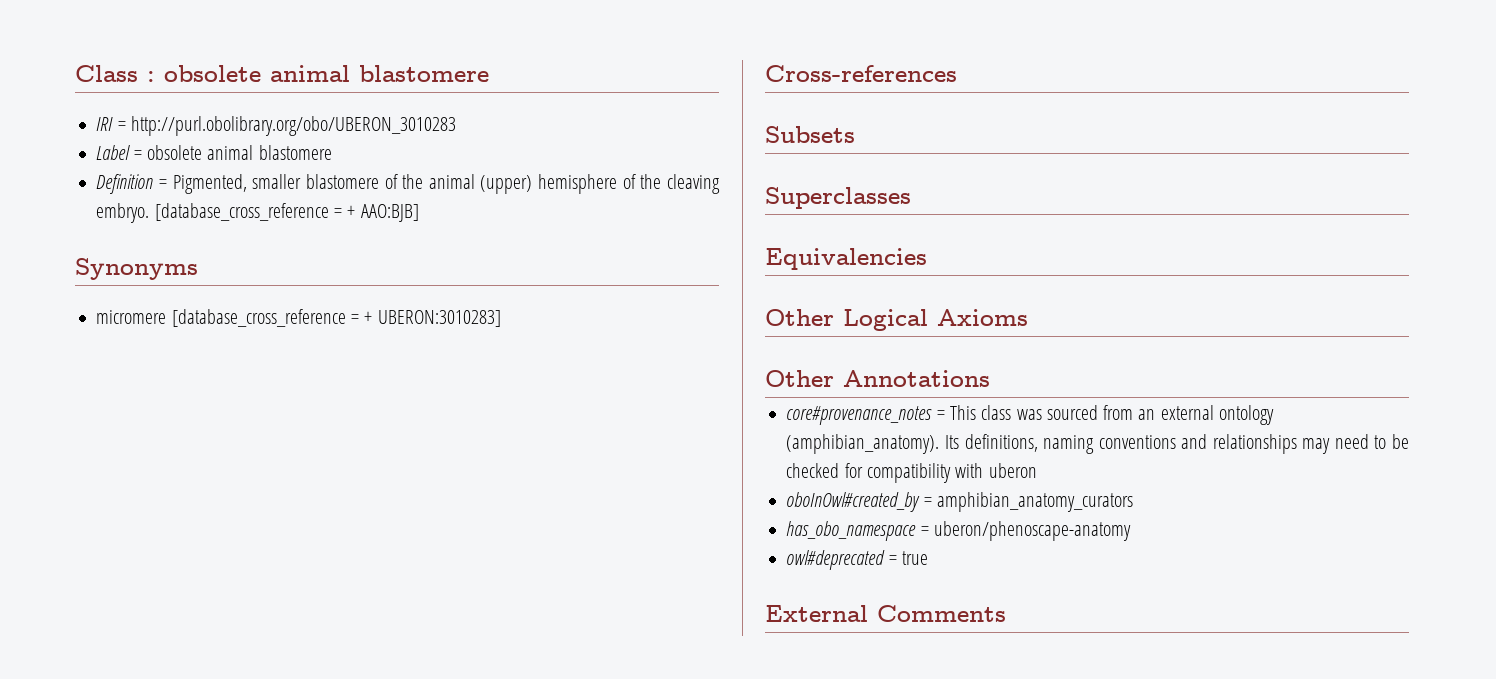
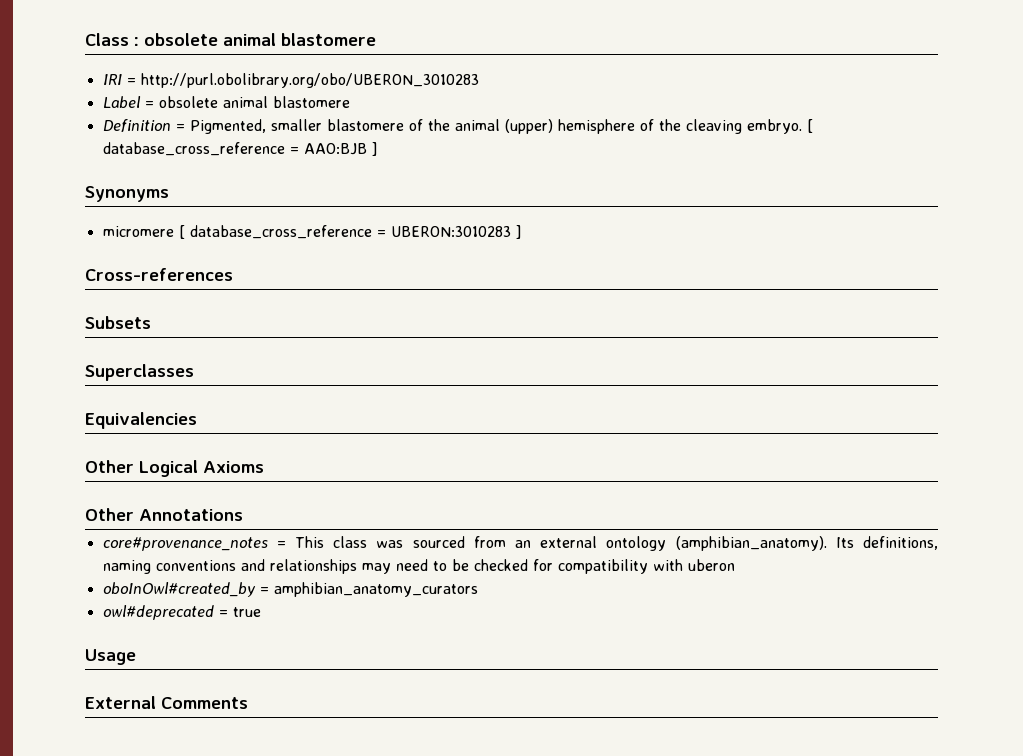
[154,203,419,222] [75,258,198,280] [96,309,501,327] [database_cross_reference = + AAO:BJB] // Synonyms // micromere [database_cross_reference = + UBERON:3010283] -> [806,119,813,133] [102,142,378,156] [85,186,169,202] [102,225,522,239] [ database_cross_reference = AAO:BJB ] // Synonyms // micromere [ database_cross_reference = UBERON:3010283 ]
[786,521,1131,541] // has_obo_namespace = uberon/phenoscape-anatomy -> (478, 589) none
(928, 558) none -> [85,649,136,665] // Usage

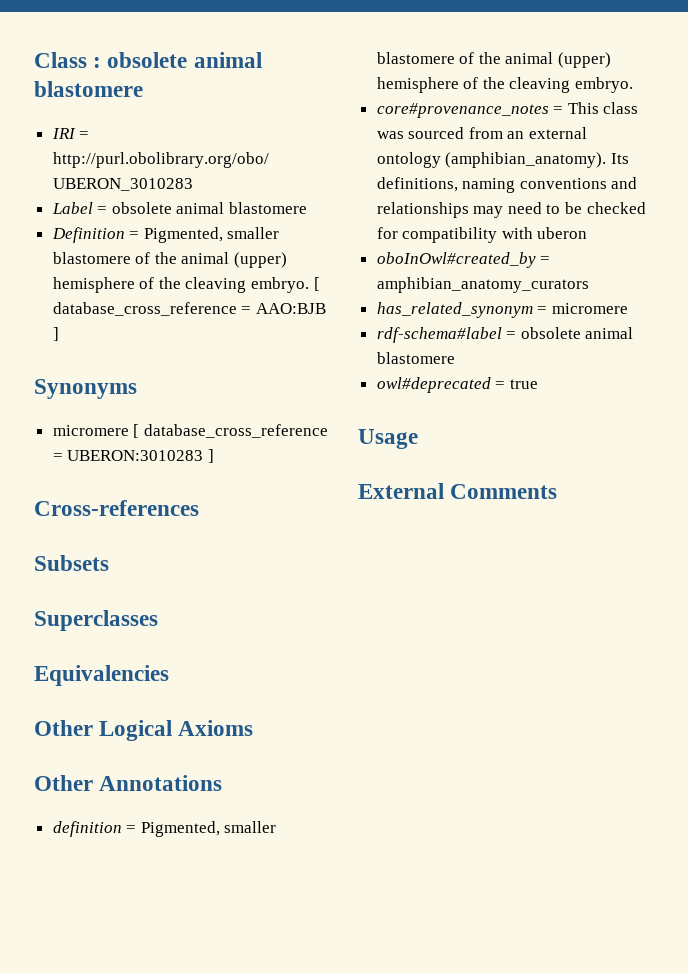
(243, 515) none -> [52,821,277,837] [376,52,612,68] [376,77,634,93] // definition = Pigmented, smaller blastomere of the animal (upper) hemisphere of the cleaving embryo.
(478, 589) none -> [376,302,628,318] [376,327,634,343] [376,352,455,364] // has_related_synonym = micromere // rdf-schema#label = obsolete animal blastomere

